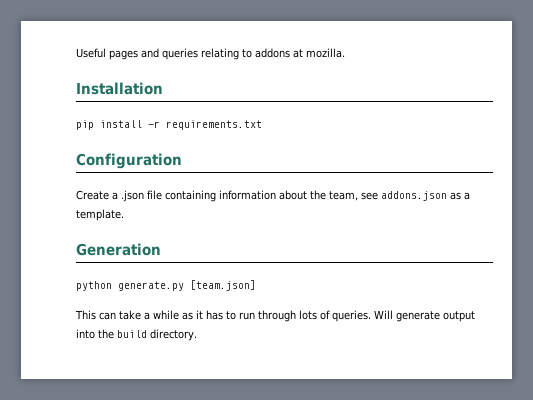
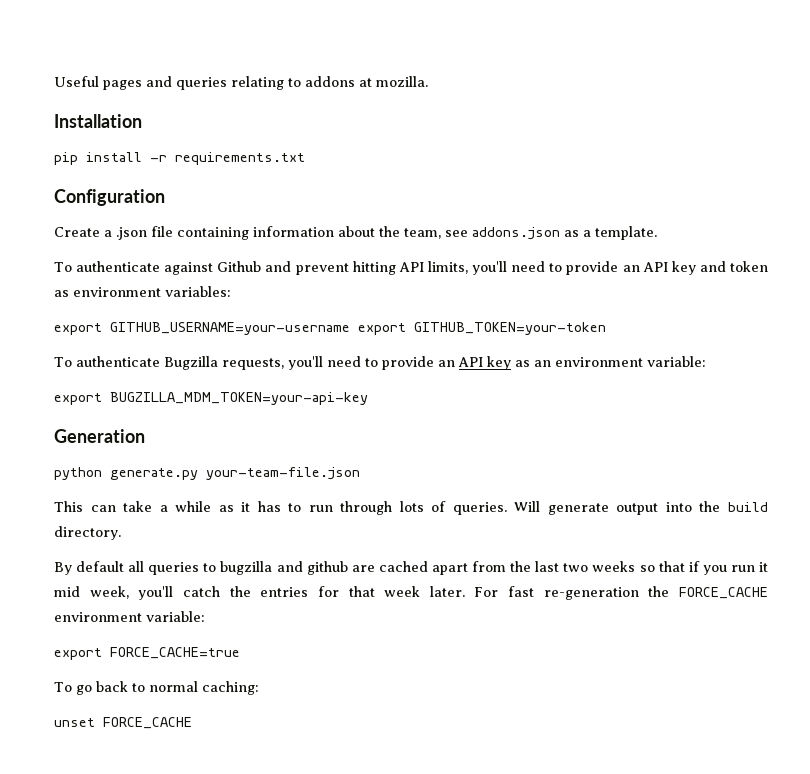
(124, 215) none -> [54,261,769,275] [54,286,231,297] [54,322,606,335] [54,356,706,370] [54,392,368,405] // To authenticate against Github and prevent hitting API limits, you'll need to provide an API key and token as environment variables: // export GITHUB_USERNAME=your-username export GITHUB_TOKEN=your-token // To authenticate Bugzilla requests, you'll need to provide an API key as an environment variable: // export BUGZILLA_MDM_TOKEN=your-api-key
[190,280,256,291] [team.json] -> [206,467,360,480] your-team-file.json
(197, 335) none -> [54,561,768,575] [54,586,768,600] [54,611,205,622] [54,647,240,660] [54,681,259,695] [54,717,192,729] // By default all queries to bugzilla and github are cached apart from the last two weeks so that if you run it mid week, you'll catch the entries for that week later. For fast re-generation the FORCE_CACHE environment variable: // export FORCE_CACHE=true // To go back to normal caching: // unset FORCE_CACHE

